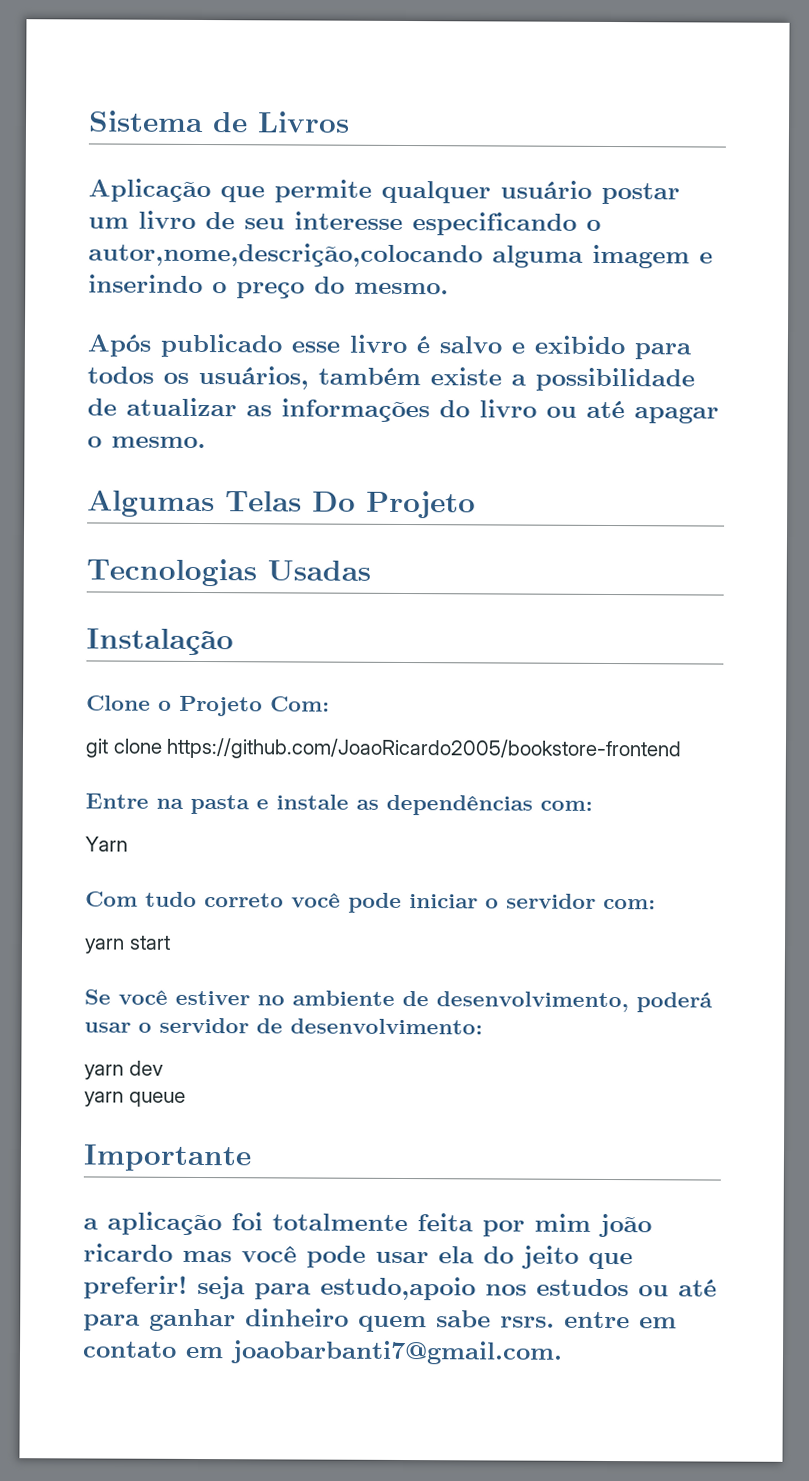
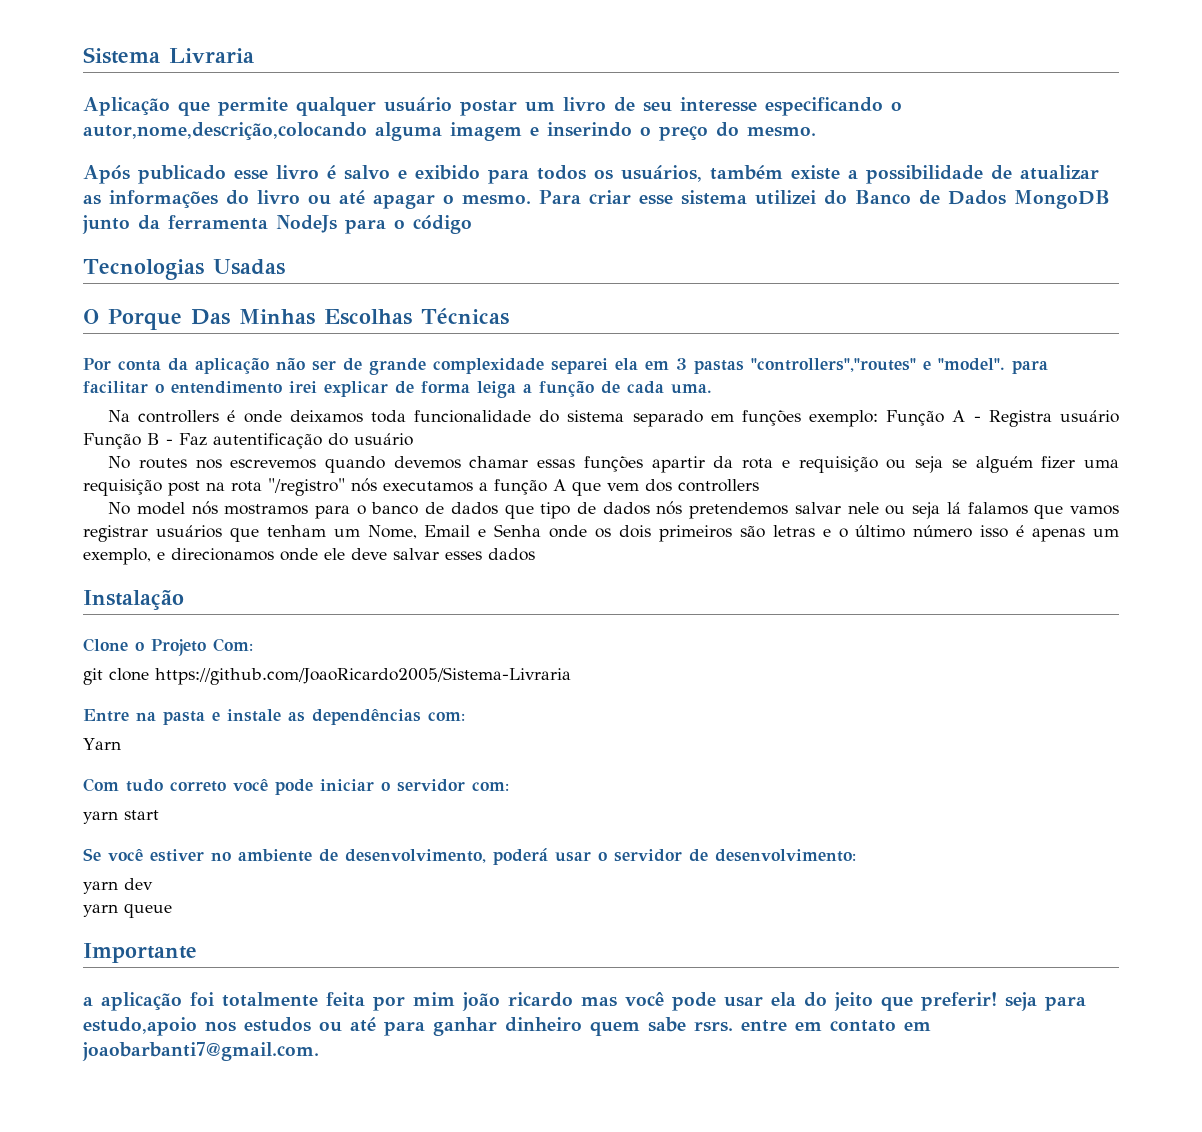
[212,111,350,133] de Livros -> [169,48,254,63] Livraria
[87,490,476,519] [86,558,371,587] // Algumas Telas Do Projeto // Tecnologias Usadas -> [539,190,1110,209] [82,215,472,234] [83,259,285,280] [83,308,509,330] [83,357,1048,375] [83,380,712,398] [108,410,1120,427] [83,433,413,449] [108,456,1119,473] [83,478,759,496] [108,501,1119,519] [83,524,1119,542] [83,548,535,565] Para criar esse sistema utilizei do Banco de Dados MongoDB junto da ferramenta NodeJs para o código // Tecnologias Usadas // O Porque Das Minhas Escolhas Técnicas // Por conta da aplicação não ser de grande complexidade separei ela em 3 pastas "controllers","routes" e "model". para facilitar o entendimento irei explicar de forma leiga a função de cada uma. // Na controllers é onde deixamos toda funcionalidade do sistema separado em funções exemplo: Função A - Registra usuário Função B - Faz autentificação do usuário // No routes nos escrevemos quando devemos chamar essas funções apartir da rota e requisição ou seja se alguém fizer uma requisição post na rota "/registro" nós executamos a função A que vem dos controllers // No model nós mostramos para o banco de dados que tipo de dados nós pretendemos salvar nele ou seja lá falamos que vamos registrar usuários que tenham um Nome, Email e Senha onde os dois primeiros são letras e o último número isso é apenas um exemplo, e direcionamos onde ele deve salvar esses dados
[166,737,683,761] https://github.com/JoaoRicardo2005/bookstore-frontend -> [155,667,571,685] https://github.com/JoaoRicardo2005/Sistema-Livraria

